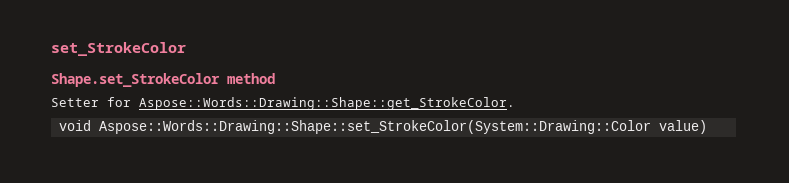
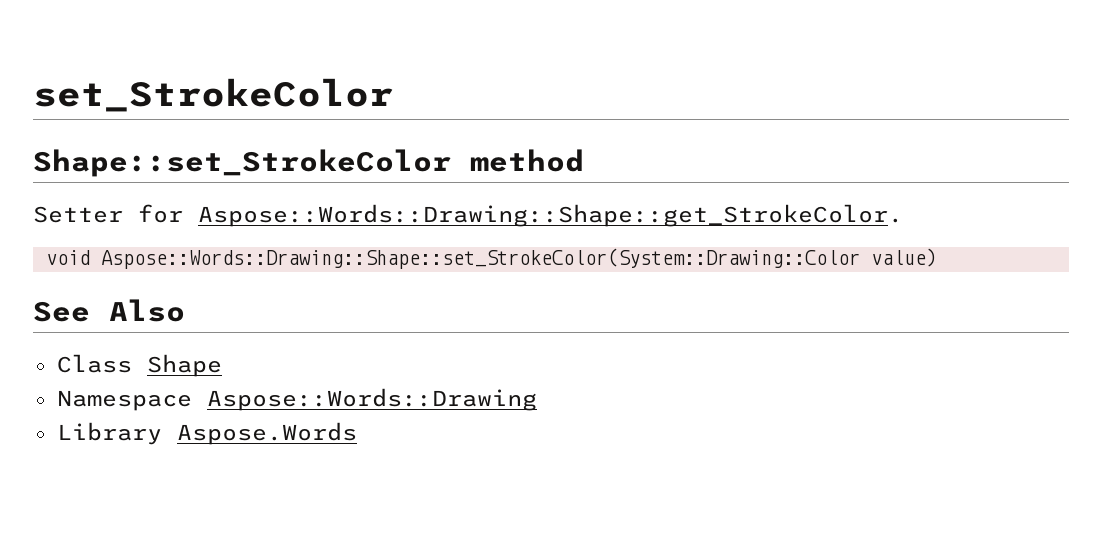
[51,73,220,87] Shape.set_StrokeColor -> [33,149,451,177] Shape::set_StrokeColor
(707, 127) none -> [33,299,185,322] [56,354,222,377] [56,388,537,411] [56,422,357,445] // See Also // Class Shape // Namespace Aspose::Words::Drawing // Library Aspose.Words

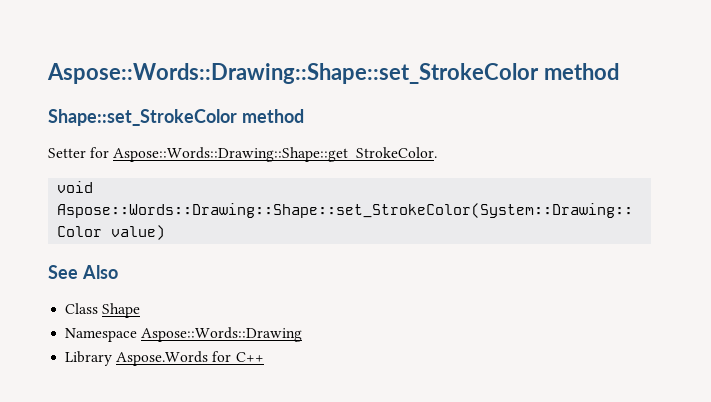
[33,78,393,112] set_StrokeColor -> [47,63,619,84] Aspose::Words::Drawing::Shape::set_StrokeColor method
(357, 433) none -> [212,351,264,362] for C++

